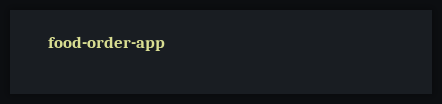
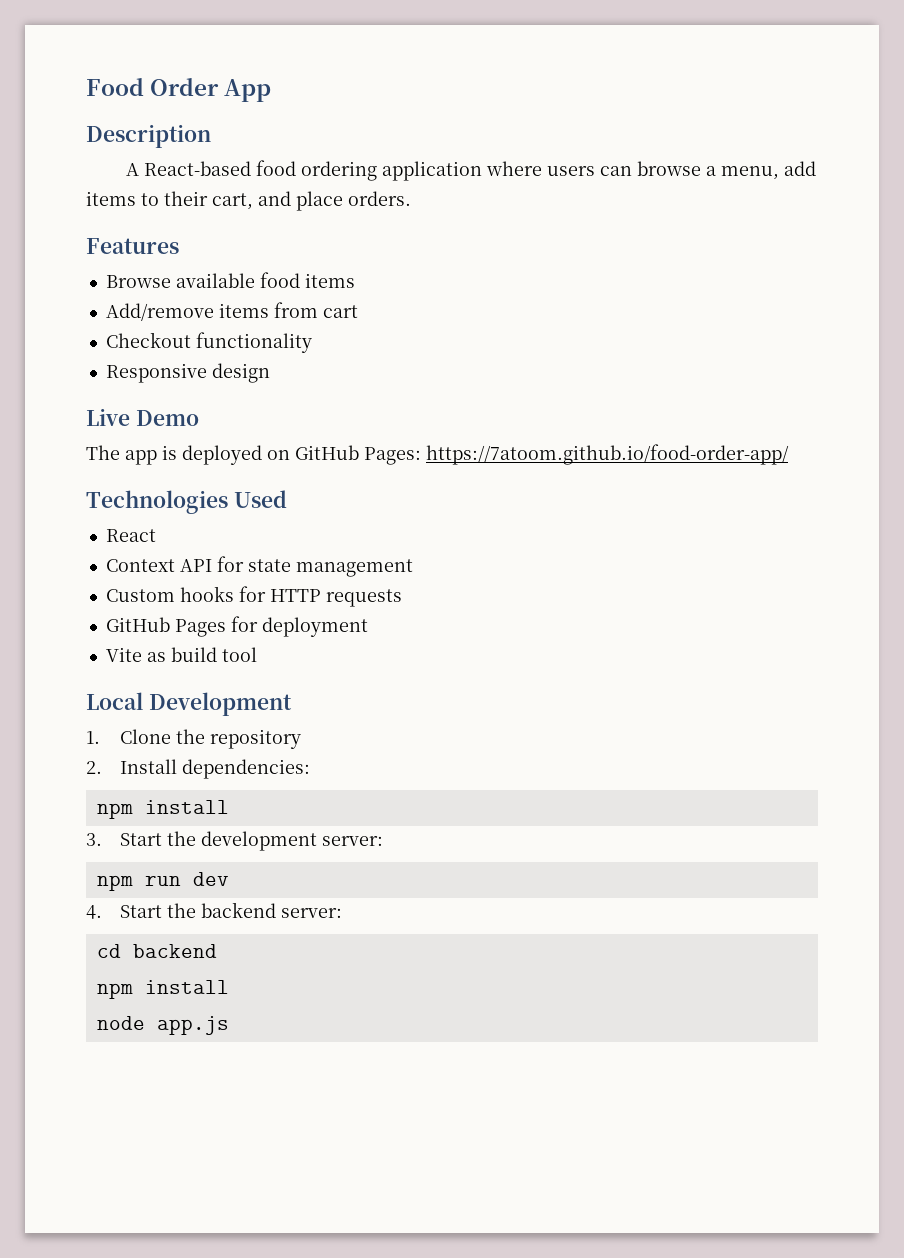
[48,36,165,51] food-order-app -> [86,78,272,102] [86,124,211,148] [126,160,817,181] [86,191,411,211] [86,238,179,254] [105,272,355,288] [105,302,358,321] [105,332,312,353] [105,363,270,383] [86,408,199,426] [86,444,789,465] [86,490,287,514] [105,529,156,542] [105,556,413,577] [105,586,402,607] [105,616,368,637] [105,647,257,662] [86,692,292,716] [86,729,301,749] [86,759,310,779] [96,800,229,819] [86,831,383,851] [96,872,229,891] [86,902,342,919] [96,944,217,958] [96,980,229,999] [96,1016,229,1035] Food Order App // Description // A React-based food ordering application where users can browse a menu, add items to their cart, and place orders. // Features // Browse available food items // Add/remove items from cart // Checkout functionality // Responsive design // Live Demo // The app is deployed on GitHub Pages: https://7atoom.github.io/food-order-app/ // Technologies Used // React // Context API for state management // Custom hooks for HTTP requests // GitHub Pages for deployment // Vite as build tool // Local Development // 1. Clone the repository // 2. Install dependencies: // npm install // 3. Start the development server: // npm run dev // 4. Start the backend server: // cd backend // npm install // node app.js

